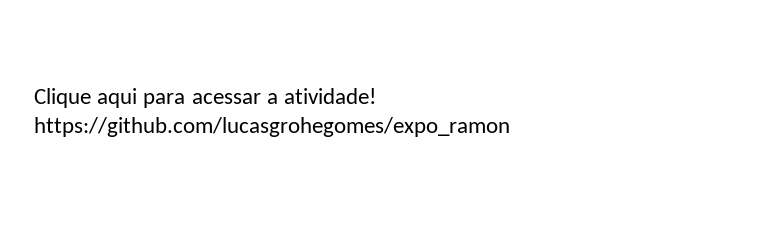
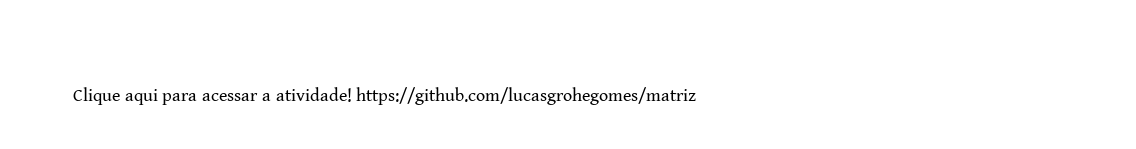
[34,117,510,137] https://github.com/lucasgrohegomes/expo_ramon -> [356,87,697,105] https://github.com/lucasgrohegomes/matriz

